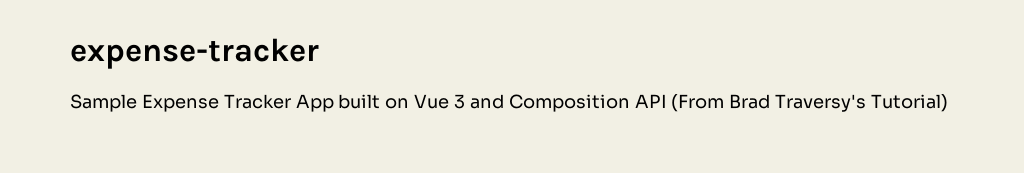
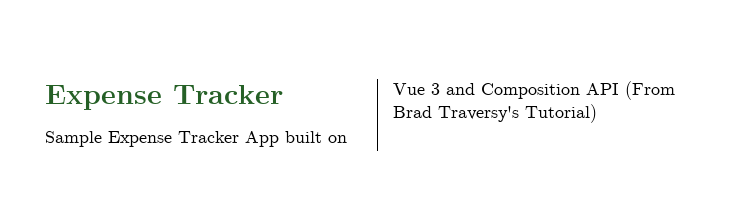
[70,38,319,69] expense-tracker -> [45,85,283,110] Expense Tracker

